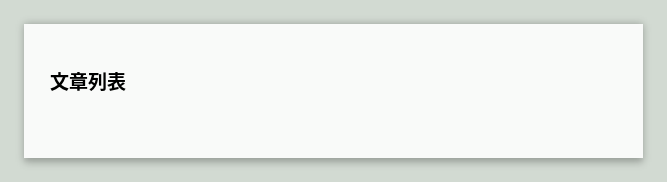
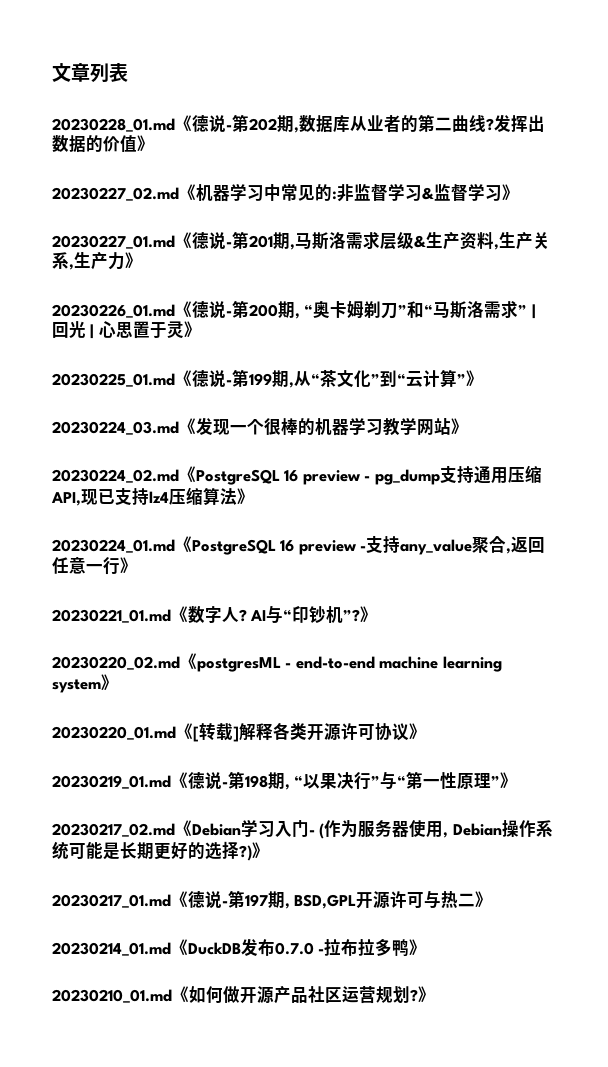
(126, 81) none -> [52,114,545,133] [52,135,154,153] [52,183,519,202] [52,231,550,250] [52,252,142,270] [52,300,536,319] [52,321,201,339] [52,369,483,388] [52,417,468,436] [52,465,542,485] [51,487,254,506] [52,535,546,555] [52,557,137,575] [52,605,378,623] [52,653,502,672] [52,674,118,693] [52,722,426,742] [52,771,518,790] [52,819,553,839] [52,841,269,861] [52,890,493,909] [52,938,427,957] [52,986,435,1004] // 20230228_01.md《德说-第202期,数据库从业者的第二曲线?发挥出数据的价值》 // 20230227_02.md《机器学习中常见的:非监督学习&监督学习》 // 20230227_01.md《德说-第201期,马斯洛需求层级&生产资料,生产关系,生产力》 // 20230226_01.md《德说-第200期, “奥卡姆剃刀”和“马斯洛需求” | 回光 | 心思置于灵》 // 20230225_01.md《德说-第199期,从“茶文化”到“云计算”》 // 20230224_03.md《发现一个很棒的机器学习教学网站》 // 20230224_02.md《PostgreSQL 16 preview - pg_dump支持通用压缩API,现已支持lz4压缩算法》 // 20230224_01.md《PostgreSQL 16 preview -支持any_value聚合,返回任意一行》 // 20230221_01.md《数字人? AI与“印钞机”?》 // 20230220_02.md《postgresML - end-to-end machine learning system》 // 20230220_01.md《[转载]解释各类开源许可协议》 // 20230219_01.md《德说-第198期, “以果决行”与“第一性原理”》 // 20230217_02.md《Debian学习入门- (作为服务器使用, Debian操作系统可能是长期更好的选择?)》 // 20230217_01.md《德说-第197期, BSD,GPL开源许可与热二》 // 20230214_01.md《DuckDB发布0.7.0 -拉布拉多鸭》 // 20230210_01.md《如何做开源产品社区运营规划?》

